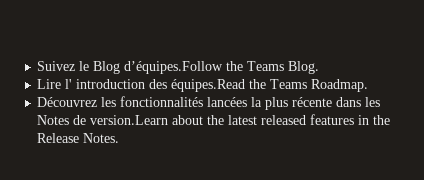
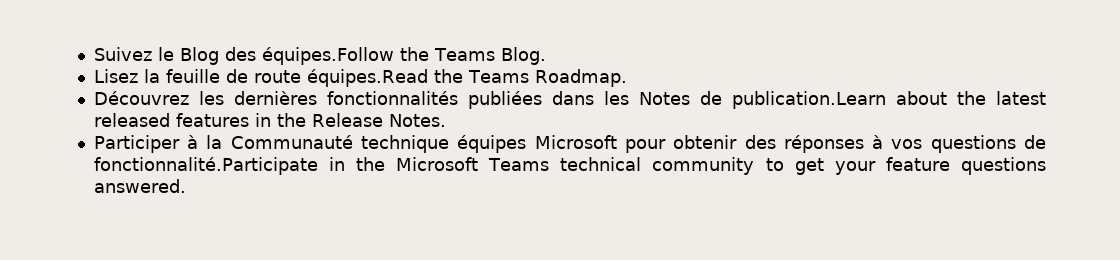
[124,61,224,74] d’équipes.Follow -> [224,47,394,65] des équipes.Follow
[37,79,168,89] Lire l' introduction des -> [93,69,301,83] Lisez la feuille de route
[120,96,333,110] fonctionnalités lancées la plus récente -> [233,91,542,109] dernières fonctionnalités publiées
[90,115,169,125] version.Learn -> [731,91,886,109] publication.Learn
(120, 138) none -> [93,135,1047,153] [93,157,1047,175] [93,179,186,193] // Participer à la Communauté technique équipes Microsoft pour obtenir des réponses à vos questions de fonctionnalité.Participate in the Microsoft Teams technical community to get your feature questions answered.

